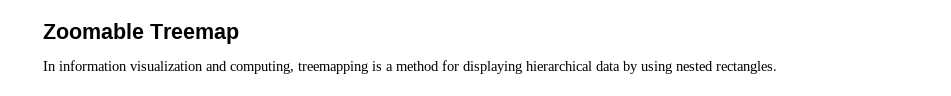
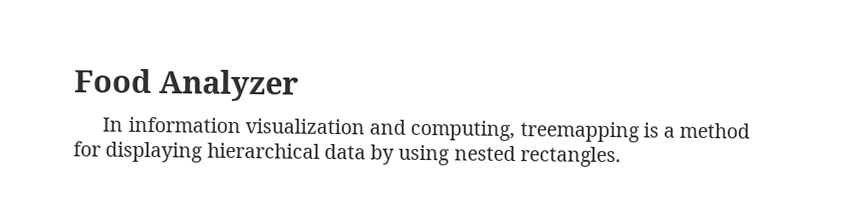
[43,23,239,44] Zoomable Treemap -> [74,68,300,102] Food Analyzer

